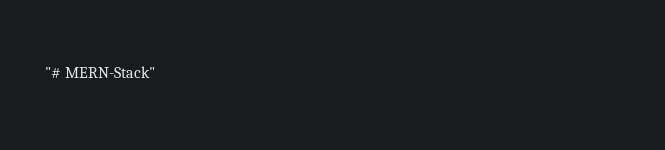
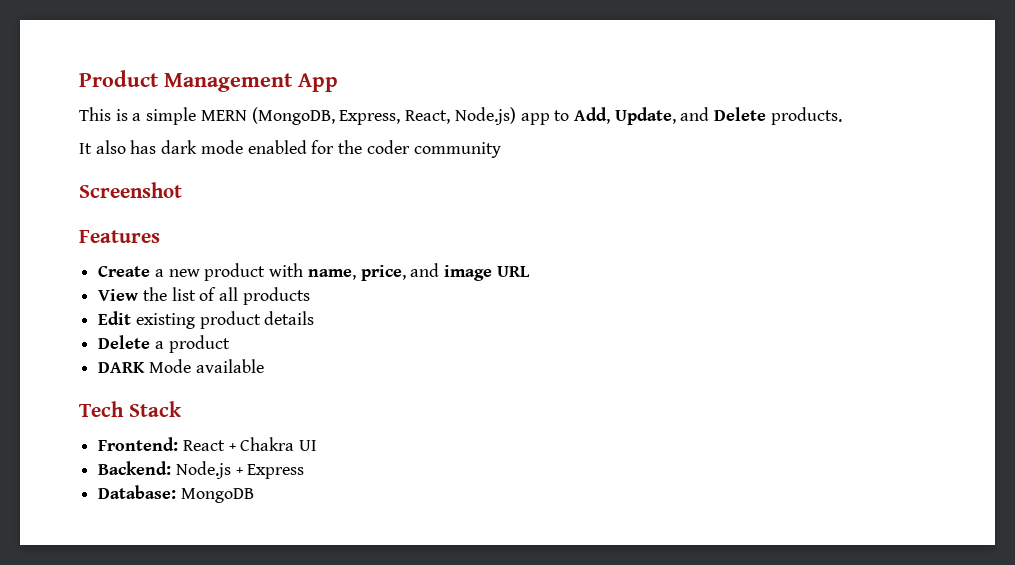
[45,66,156,78] "# MERN-Stack" -> [79,70,338,92] [79,107,842,125] [79,140,501,158] [79,182,182,198] [79,230,160,243] [98,263,530,281] [98,287,310,305] [98,311,315,329] [98,335,230,353] [98,359,264,373] [79,401,182,417] [98,437,318,451] [98,461,305,479] [98,485,254,503] Product Management App // This is a simple MERN (MongoDB, Express, React, Node.js) app to Add, Update, and Delete products. // It also has dark mode enabled for the coder community // Screenshot // Features // Create a new product with name, price, and image URL // View the list of all products // Edit existing product details // Delete a product // DARK Mode available // Tech Stack // Frontend: React + Chakra UI // Backend: Node.js + Express // Database: MongoDB

